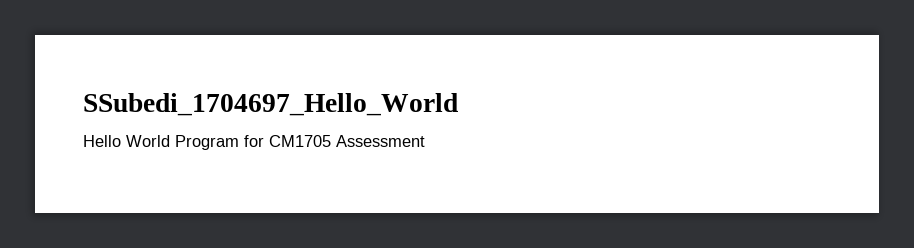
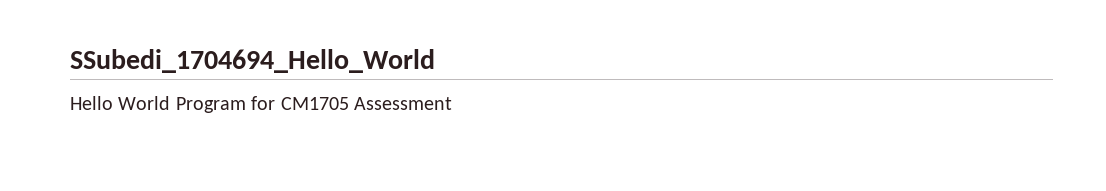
[83,93,458,116] SSubedi_1704697_Hello_World -> [70,49,435,73] SSubedi_1704694_Hello_World

